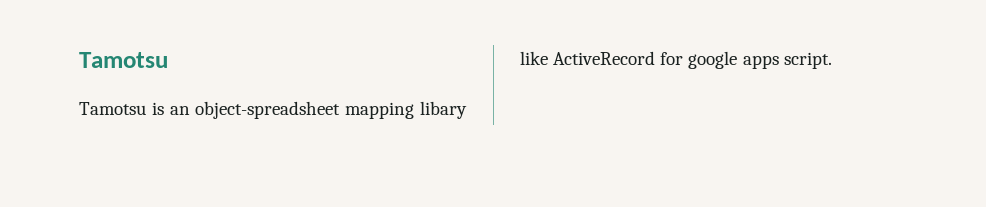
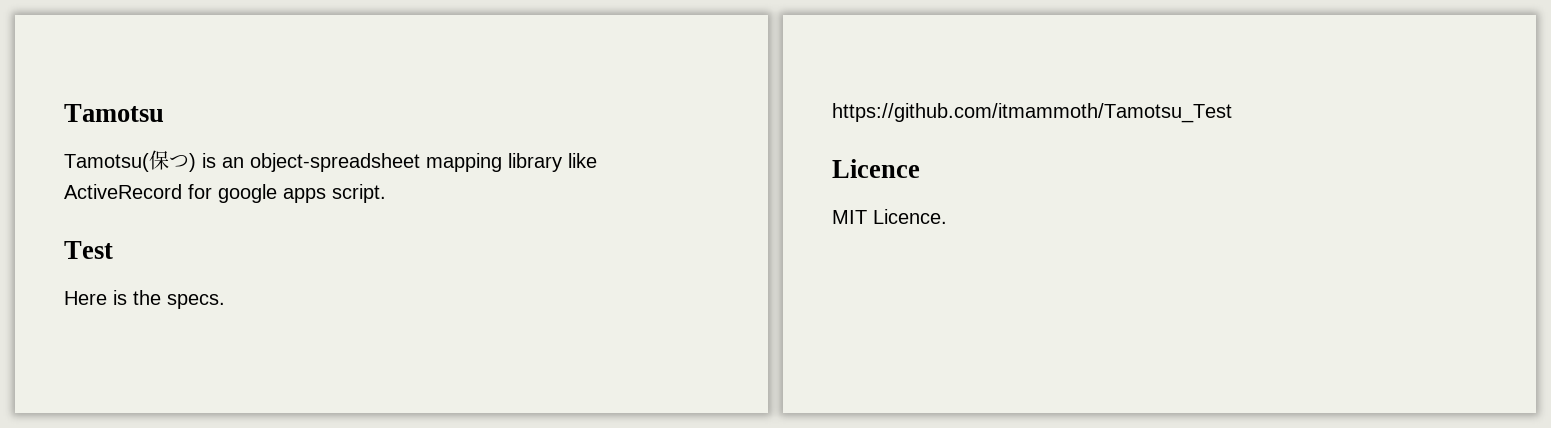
[79,102,146,115] Tamotsu -> [64,150,196,172] Tamotsu(保つ)
[420,101,468,119] libary -> [508,153,562,172] library
(832, 60) none -> [64,241,113,259] [64,290,225,309] [832,103,1232,123] [832,159,920,178] [832,209,947,224] // Test // Here is the specs. // https://github.com/itmammoth/Tamotsu_Test // Licence // MIT Licence.

